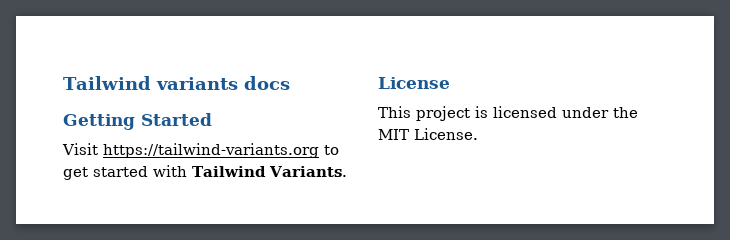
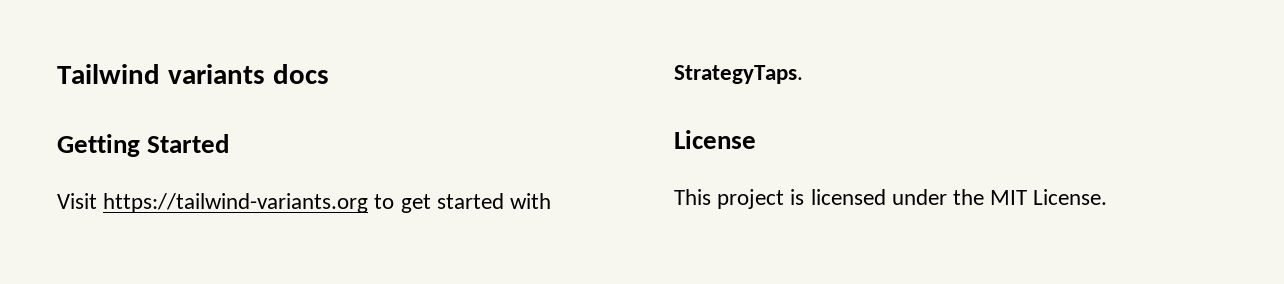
[192,166,347,177] Tailwind Variants. -> [674,65,803,84] StrategyTaps.

